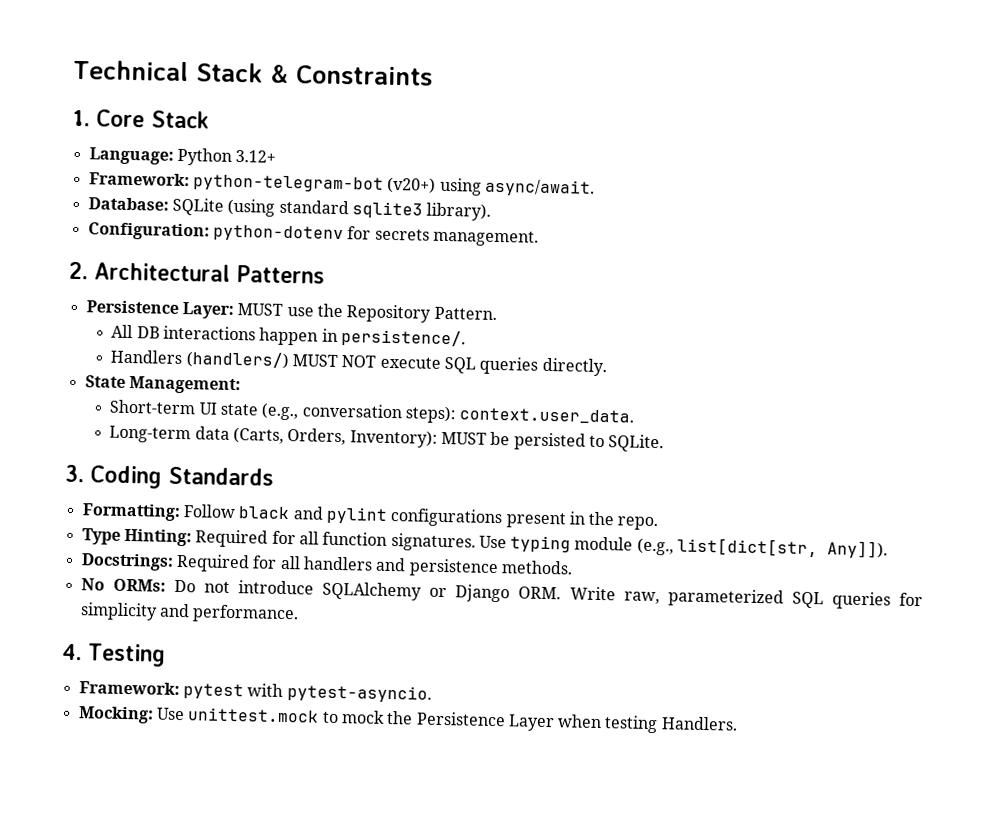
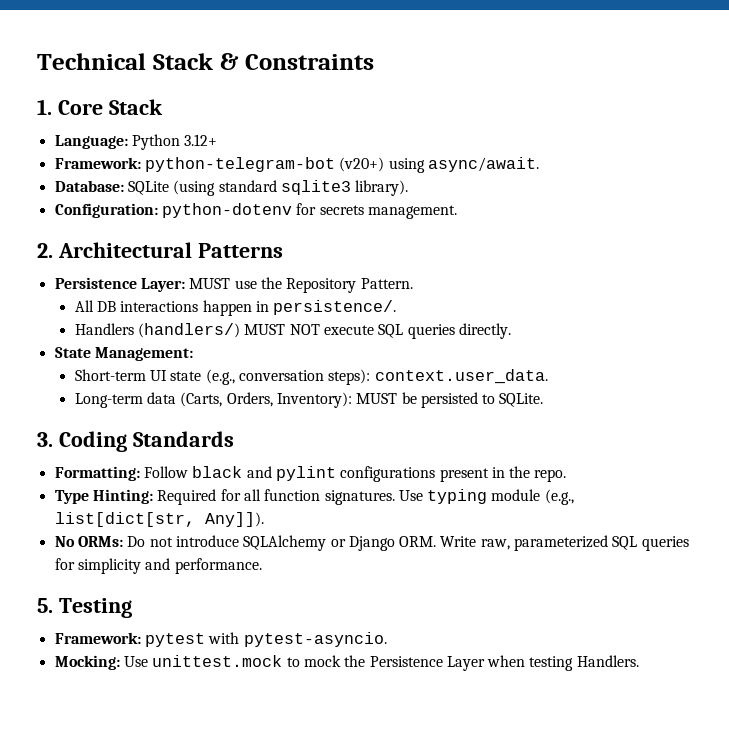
[80,553,573,578] // Docstrings: Required for all handlers and persistence methods. -> (264, 519) none
[62,643,82,661] 4. -> [37,598,53,613] 5.

